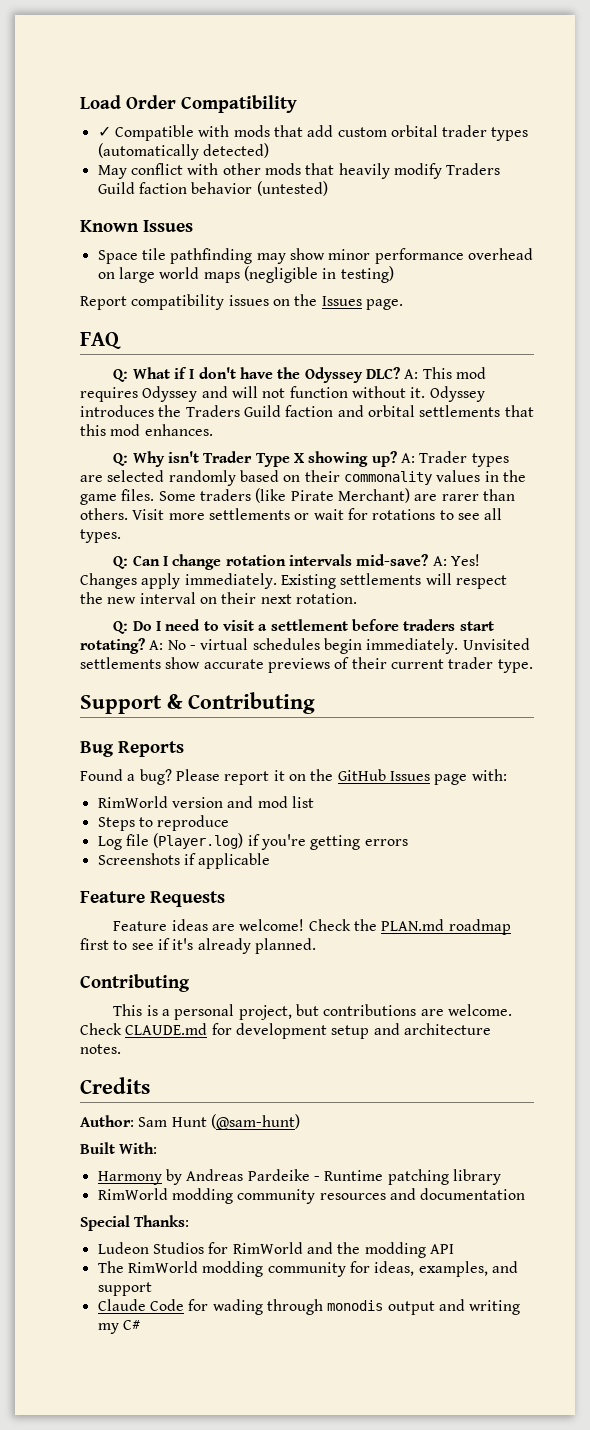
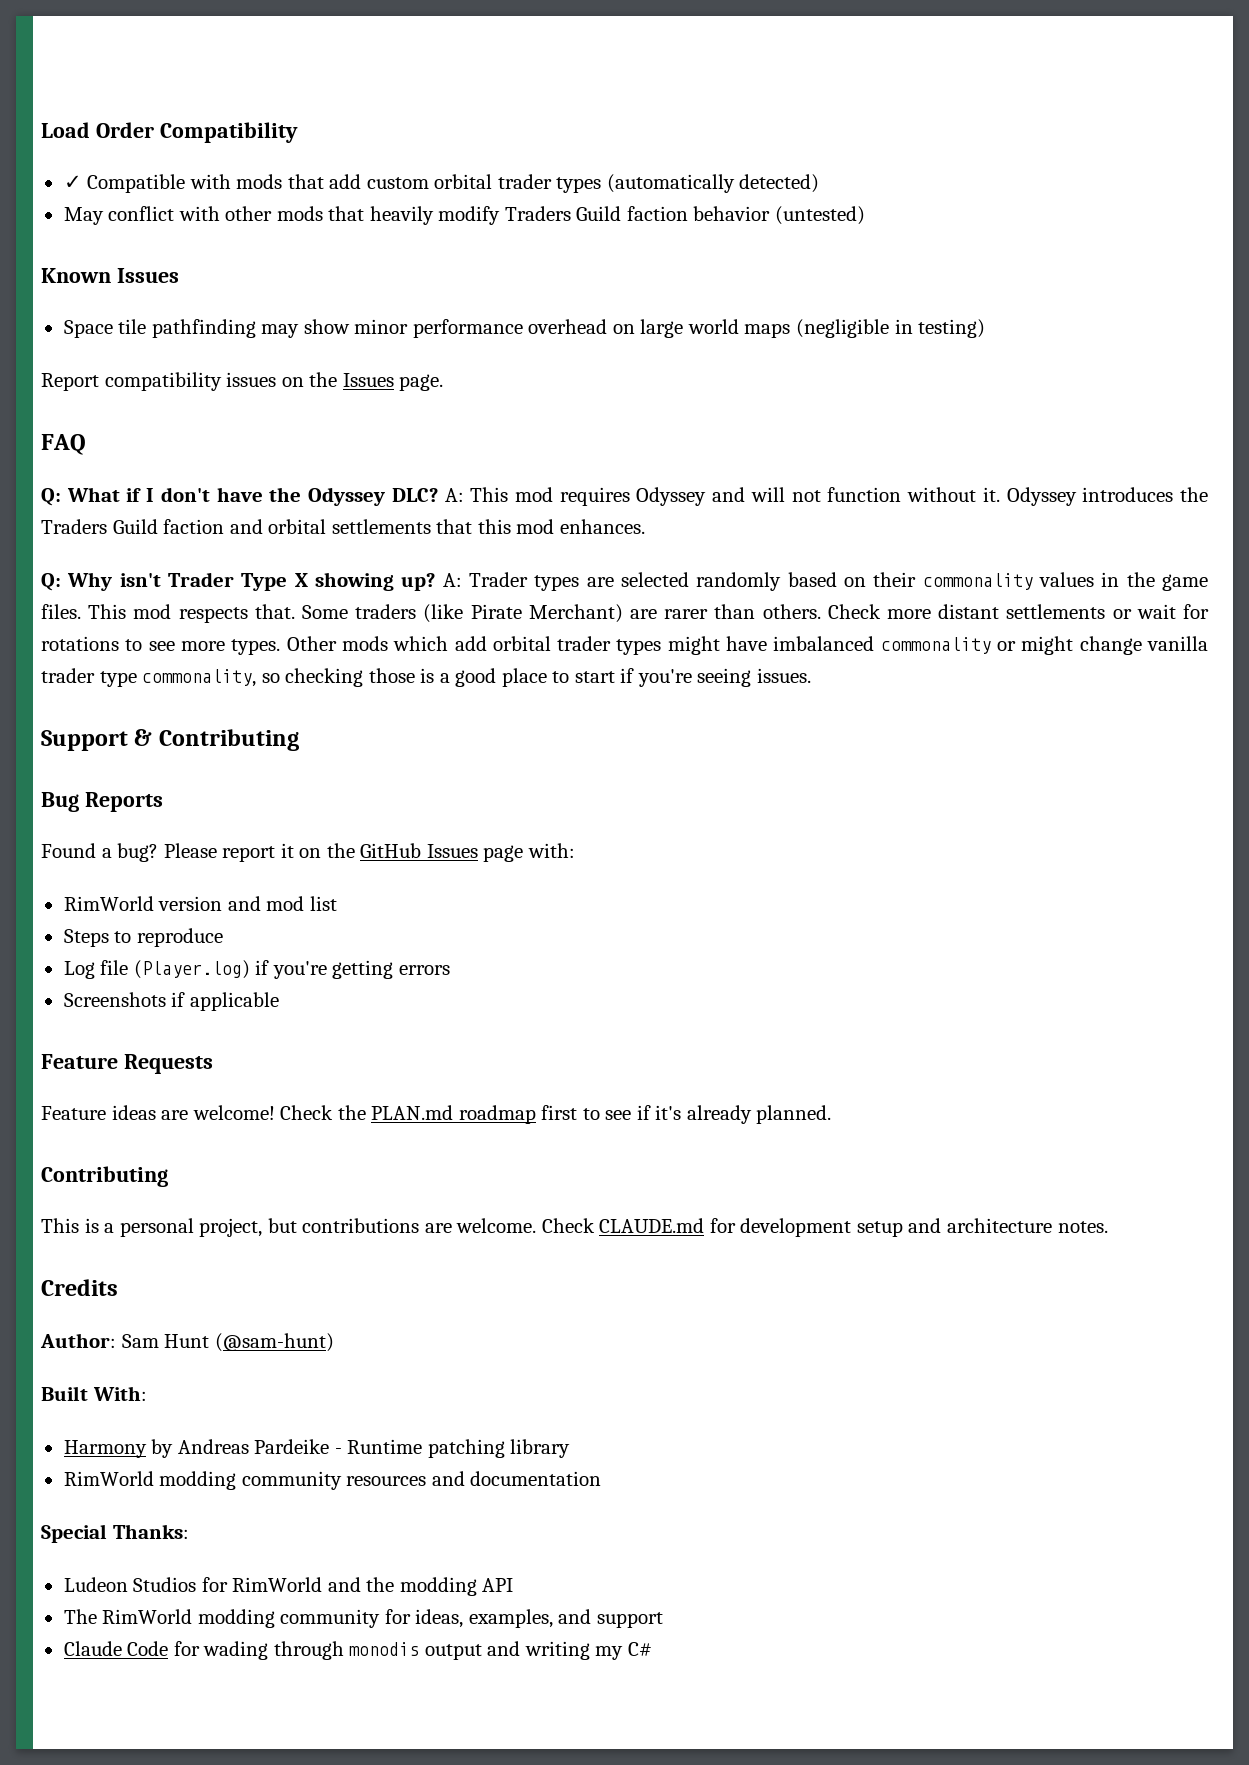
(155, 495) none -> [88,604,295,623] This mod respects that.
[132,509,205,520] Visit more -> [827,604,1000,619] Check more distant
[484,508,503,520] all -> [180,641,225,651] more
[113,554,481,570] [80,573,507,589] [80,592,357,604] [113,619,494,634] [80,638,530,654] [80,657,533,673] // Q: Can I change rotation intervals mid-save? A: Yes! Changes apply immediately. Existing settlements will respect the new interval on their next rotation. // Q: Do I need to visit a settlement before traders start rotating? A: No - virtual schedules begin immediately. Unvisited settlements show accurate previews of their current trader type. -> [286,636,1208,655] [41,668,812,687] Other mods which add orbital trader types might have imbalanced commonality or might change vanilla trader type commonality, so checking those is a good place to start if you're seeing issues.

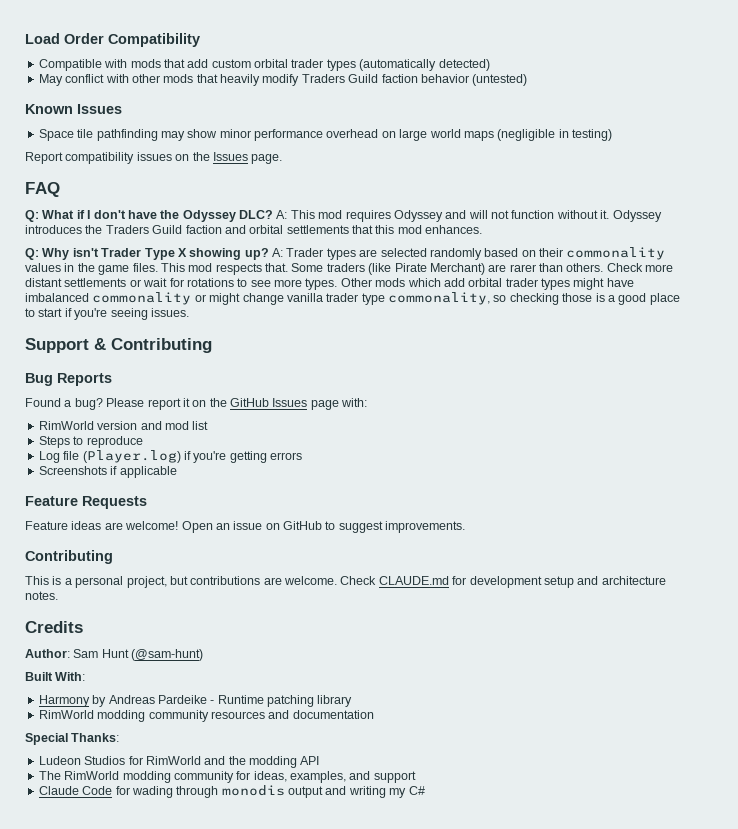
[63,175,82,189] ✓ -> (200, 40) none
[280,1105,832,1124] Check the PLAN.md roadmap first to see if it's already planned. -> [181,521,466,533] Open an issue on GitHub to suggest improvements.

